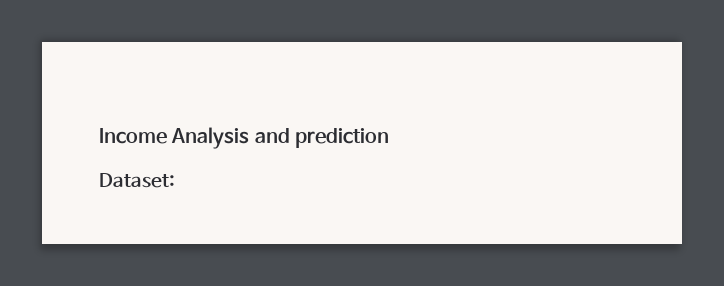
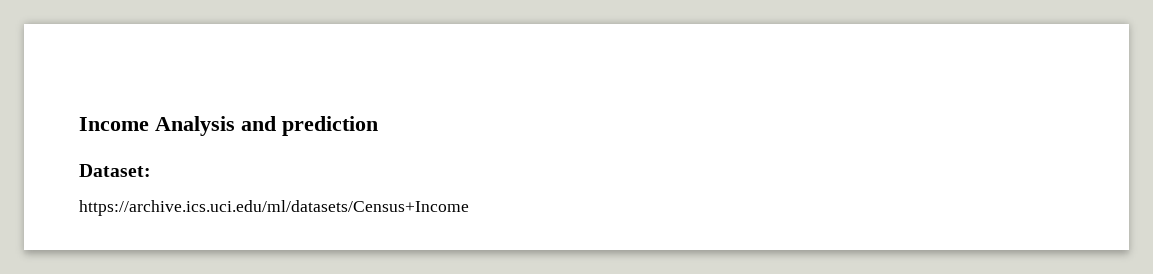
(175, 180) none -> [79,200,469,216] // https://archive.ics.uci.edu/ml/datasets/Census+Income

